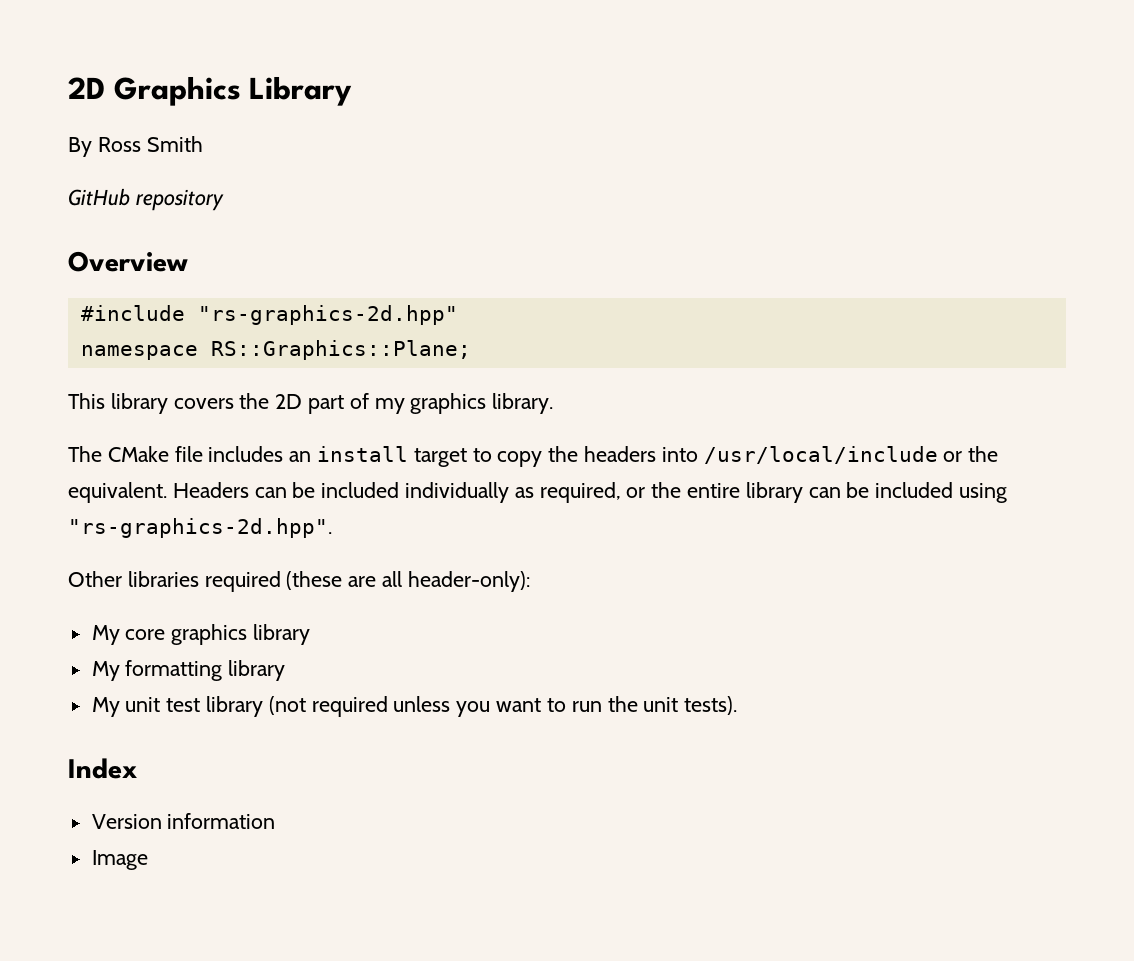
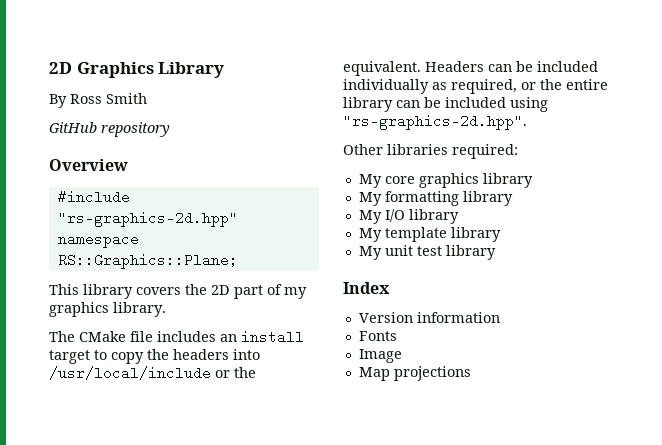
[204,571,530,592] required (these are all header-only): -> [452,144,518,159] required:
[125,696,738,717] unit test library (not required unless you want to run the unit tests). -> [384,209,459,224] [358,227,501,242] [358,245,496,260] I/O library // My template library // My unit test library
(276, 821) none -> [358,331,397,341] // Fonts
(148, 860) none -> [358,366,471,381] // Map projections

